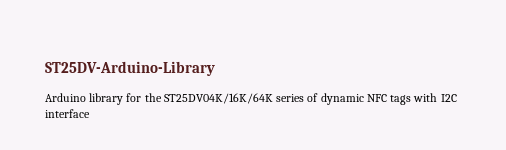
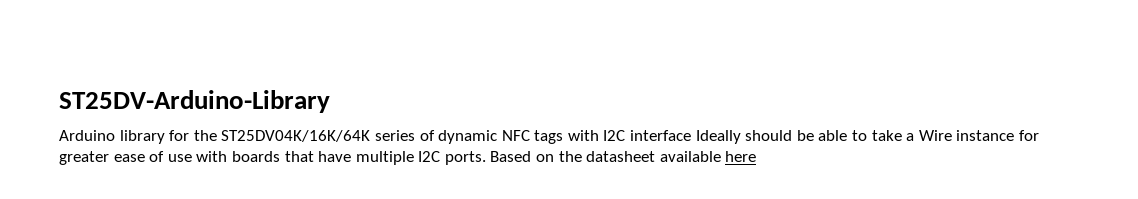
(90, 113) none -> [695,130,1039,144] [59,151,757,165] Ideally should be able to take a Wire instance for greater ease of use with boards that have multiple I2C ports. Based on the datasheet available here

